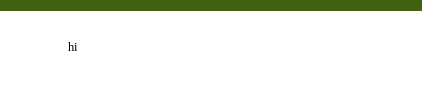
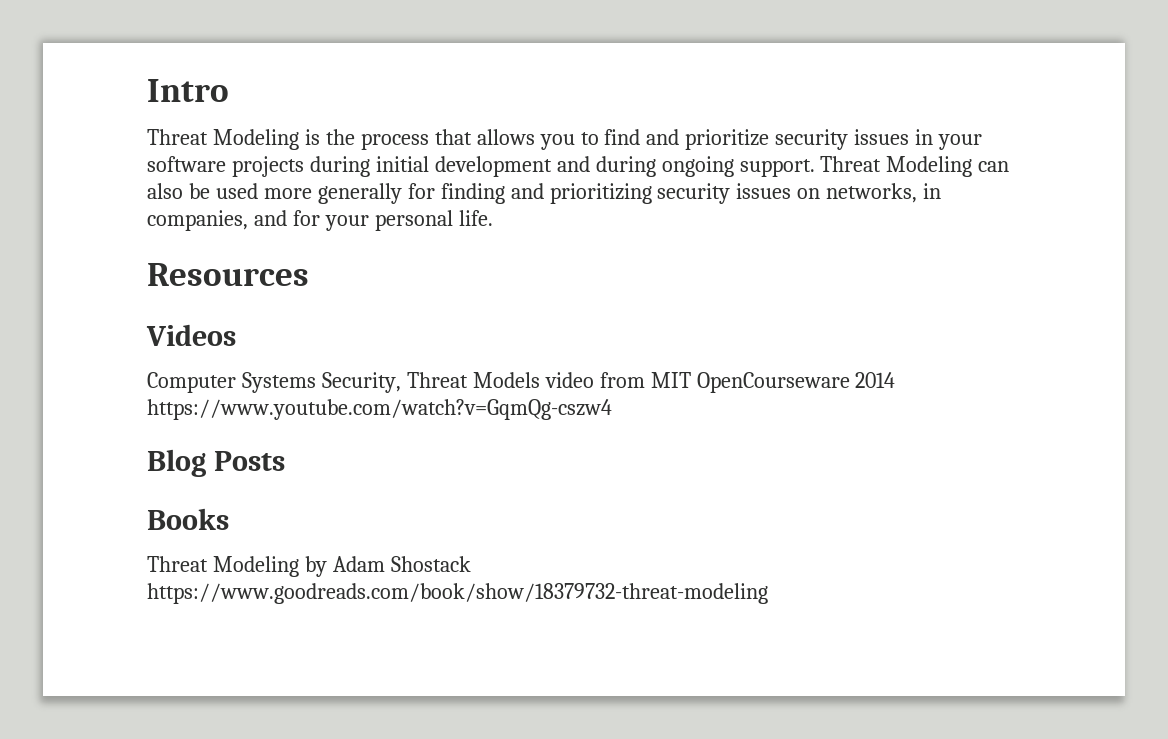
[68,42,78,51] hi -> [147,79,229,102] [147,129,983,150] [147,156,1010,177] [147,183,942,204] [147,210,493,231] [147,263,309,286] [146,324,236,346] [147,372,896,393] [147,399,612,420] [147,449,285,477] [147,508,229,530] [147,556,471,577] [147,583,768,604] Intro // Threat Modeling is the process that allows you to find and prioritize security issues in your software projects during initial development and during ongoing support. Threat Modeling can also be used more generally for finding and prioritizing security issues on networks, in companies, and for your personal life. // Resources // Videos // Computer Systems Security, Threat Models video from MIT OpenCourseware 2014 https://www.youtube.com/watch?v=GqmQg-cszw4 // Blog Posts // Books // Threat Modeling by Adam Shostack https://www.goodreads.com/book/show/18379732-threat-modeling

